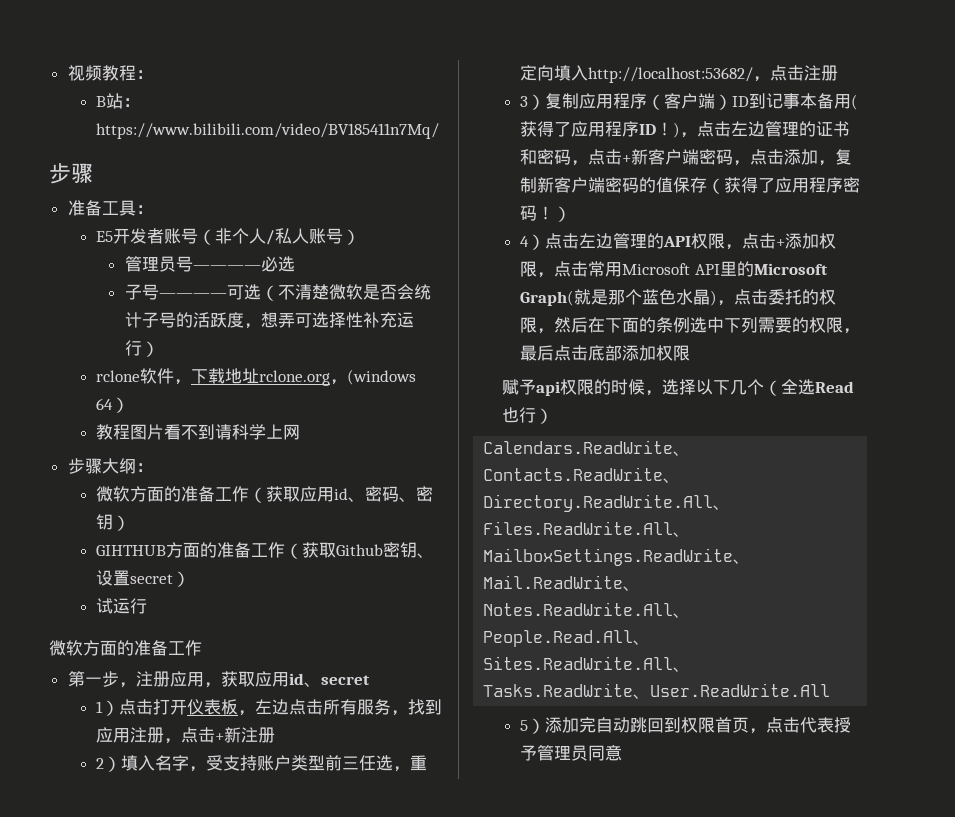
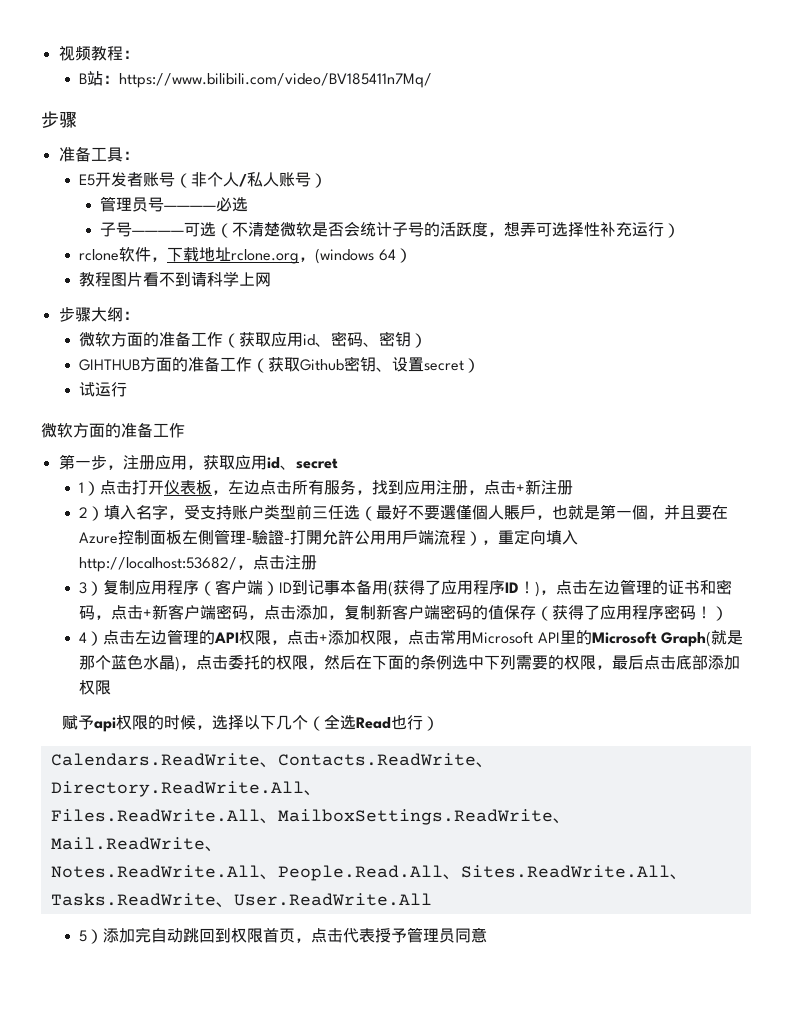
(394, 763) none -> [360,504,729,521] [79,529,483,546] （最好不要選僅個人賬戶，也就是第一個，并且要在Azure控制面板左側管理-驗證-打開允許公用用戶端流程）

